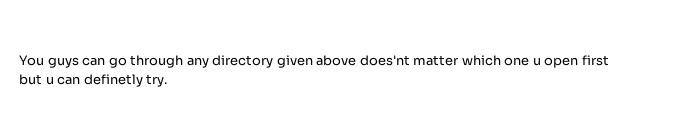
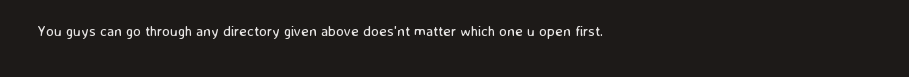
[581,55,609,66] [19,74,168,87] first but u can definetly try. -> [574,26,603,36] first.

